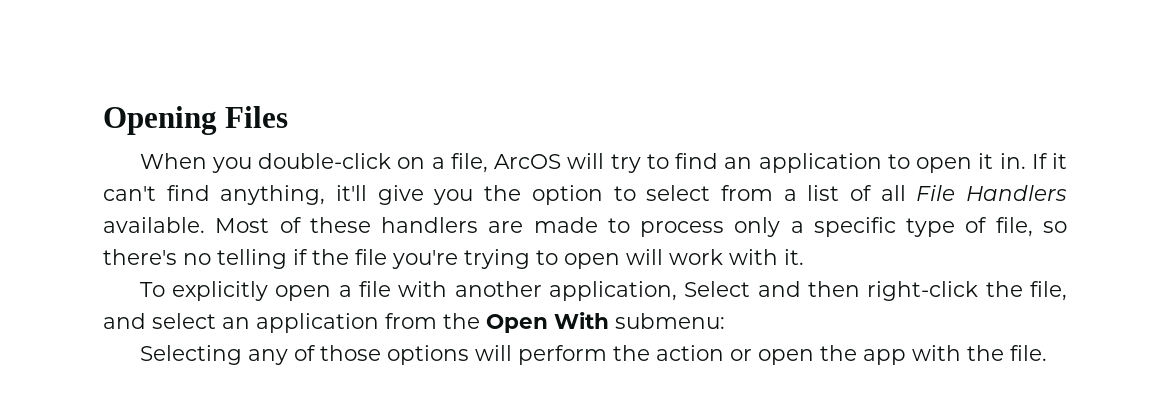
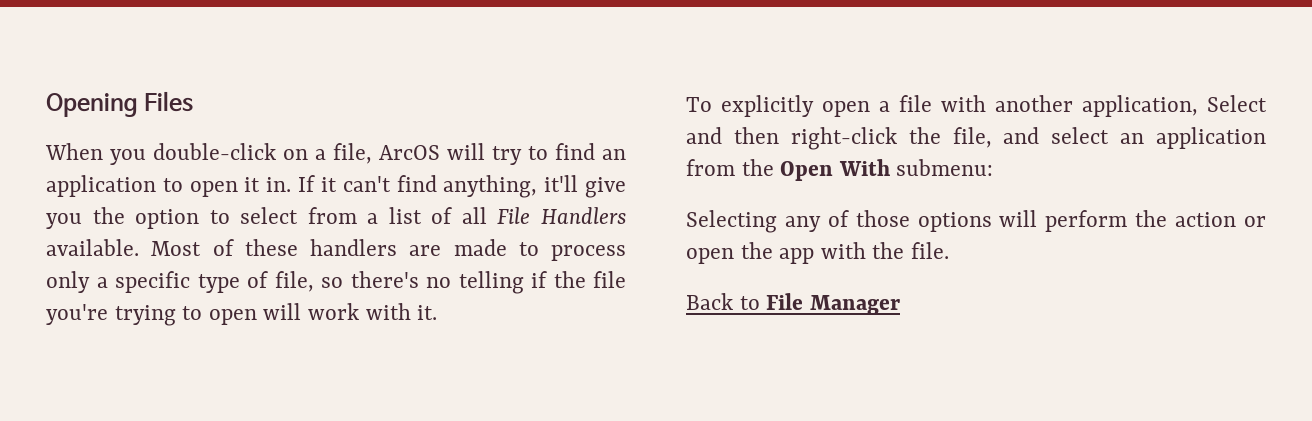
(1047, 353) none -> [686,293,900,315] // Back to File Manager

